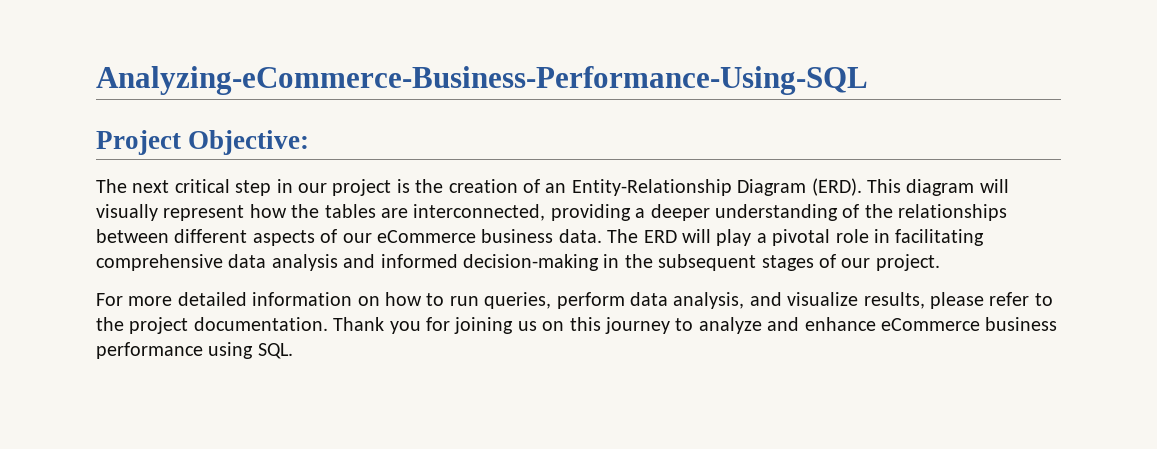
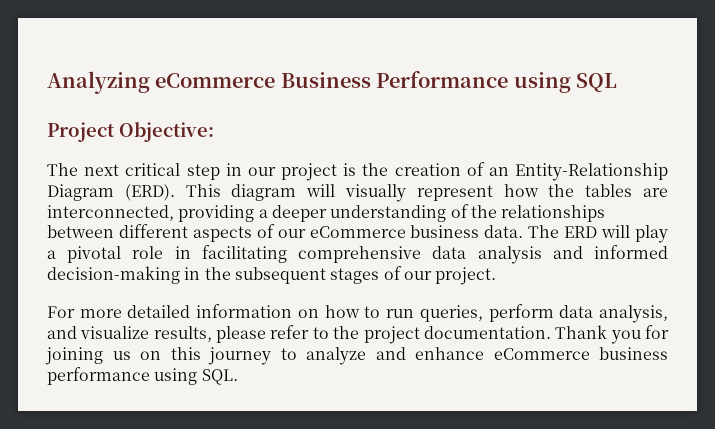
[96,66,868,95] Analyzing-eCommerce-Business-Performance-Using-SQL -> [47,71,617,94] Analyzing eCommerce Business Performance using SQL

